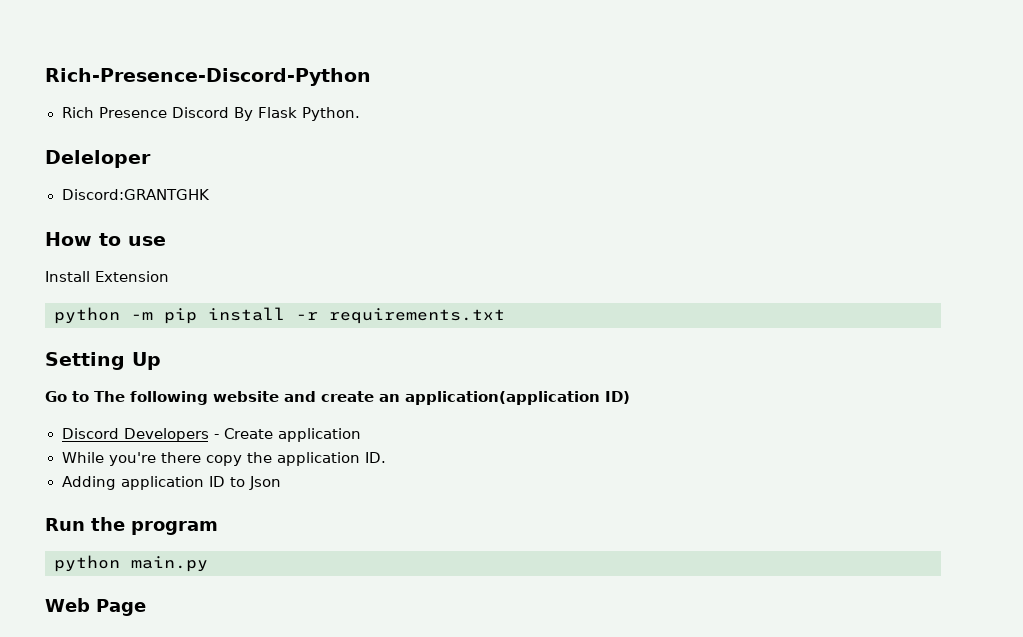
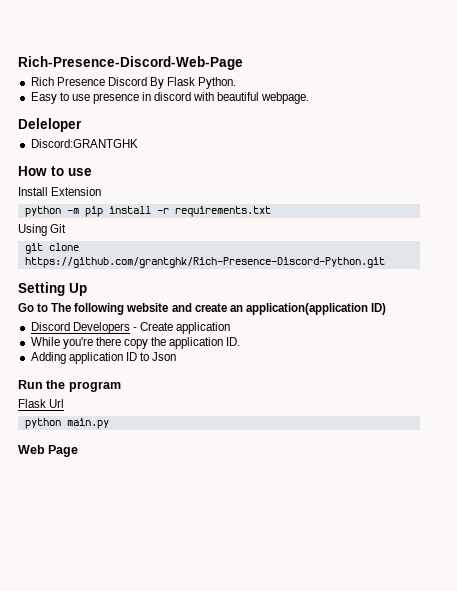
[45,68,371,86] Rich-Presence-Discord-Python -> [18,56,243,70] Rich-Presence-Discord-Web-Page
(360, 114) none -> [30,92,310,104] // Easy to use presence in discord with beautiful webpage.
(505, 316) none -> [18,224,67,236] [24,243,79,254] [24,257,385,268] // Using Git // git clone https://github.com/grantghk/Rich-Presence-Discord-Python.git
(218, 528) none -> [18,399,65,408] // Flask Url

